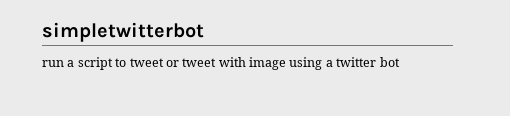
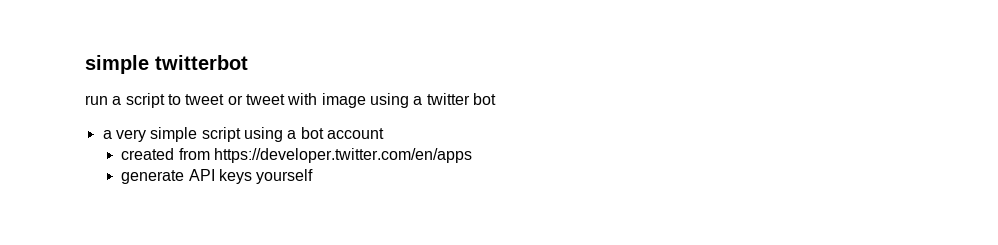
[42,22,204,42] simpletwitterbot -> [85,55,248,74] simple twitterbot
(400, 62) none -> [102,127,384,142] [121,148,473,163] [121,169,314,184] // a very simple script using a bot account // created from https://developer.twitter.com/en/apps // generate API keys yourself

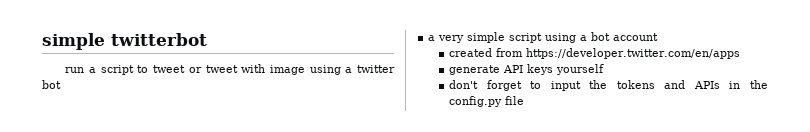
(314, 176) none -> [449,80,768,91] [449,96,525,107] // don't forget to input the tokens and APIs in the config.py file

